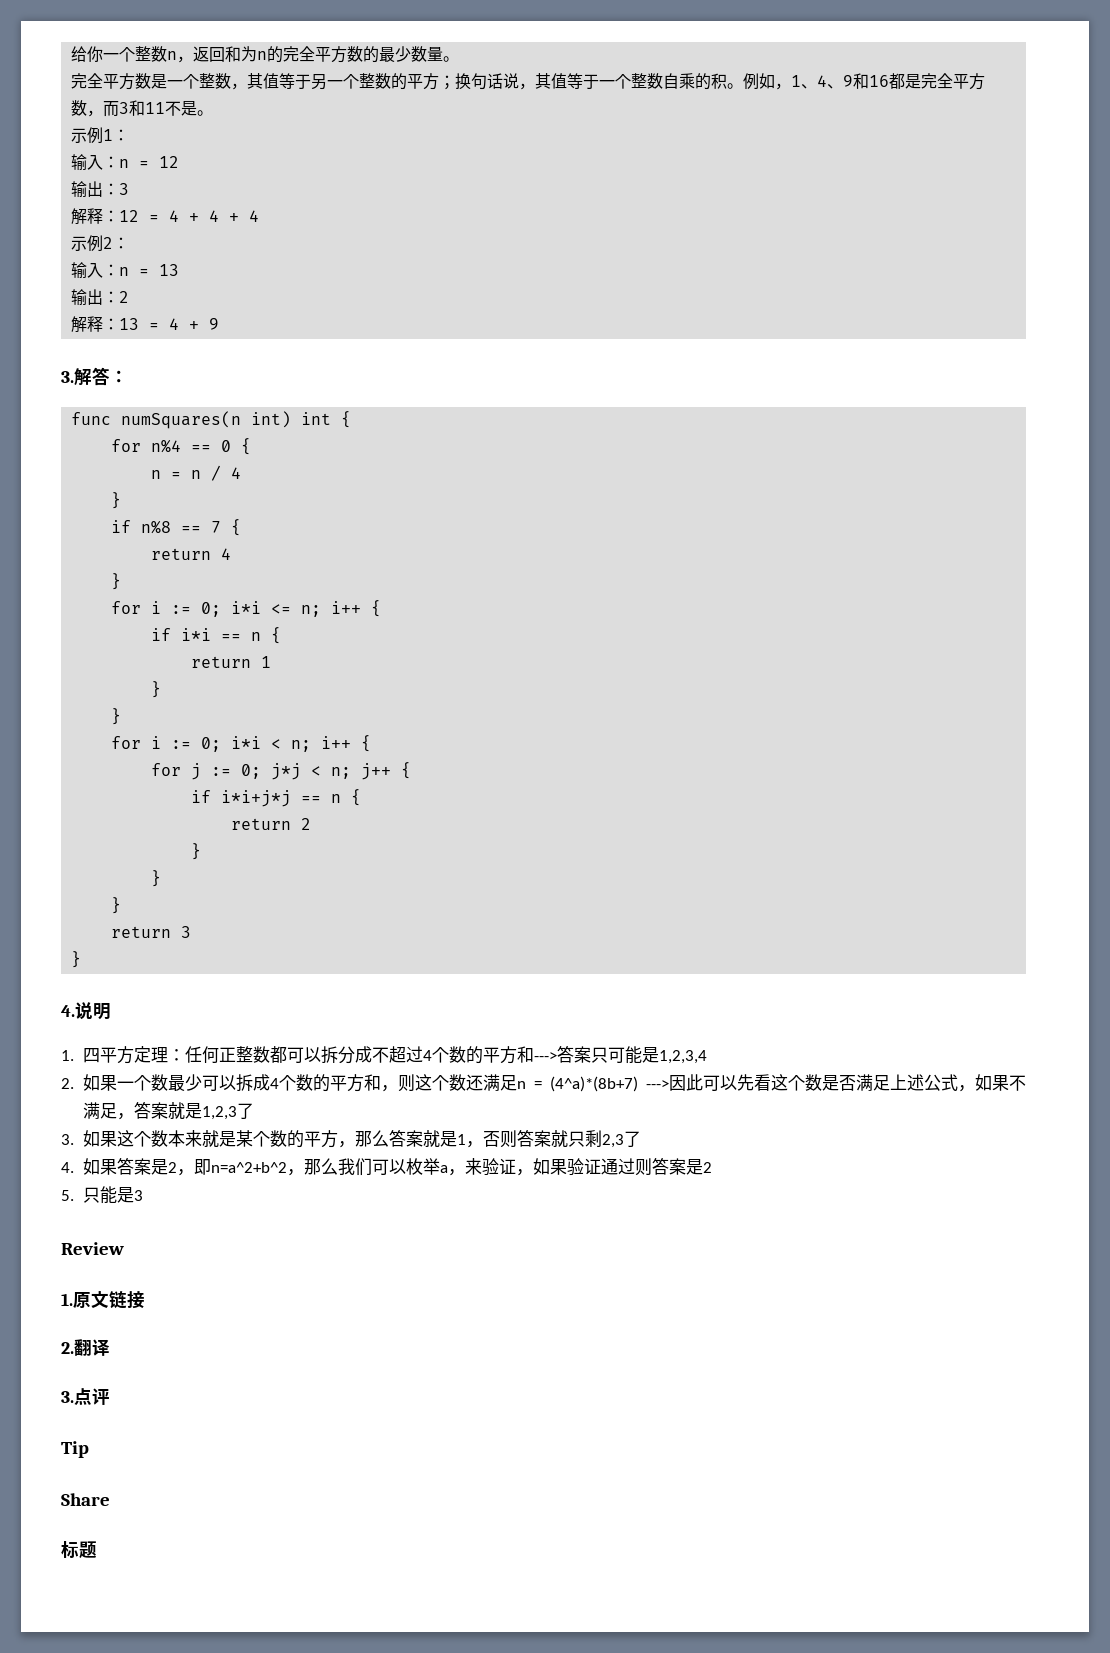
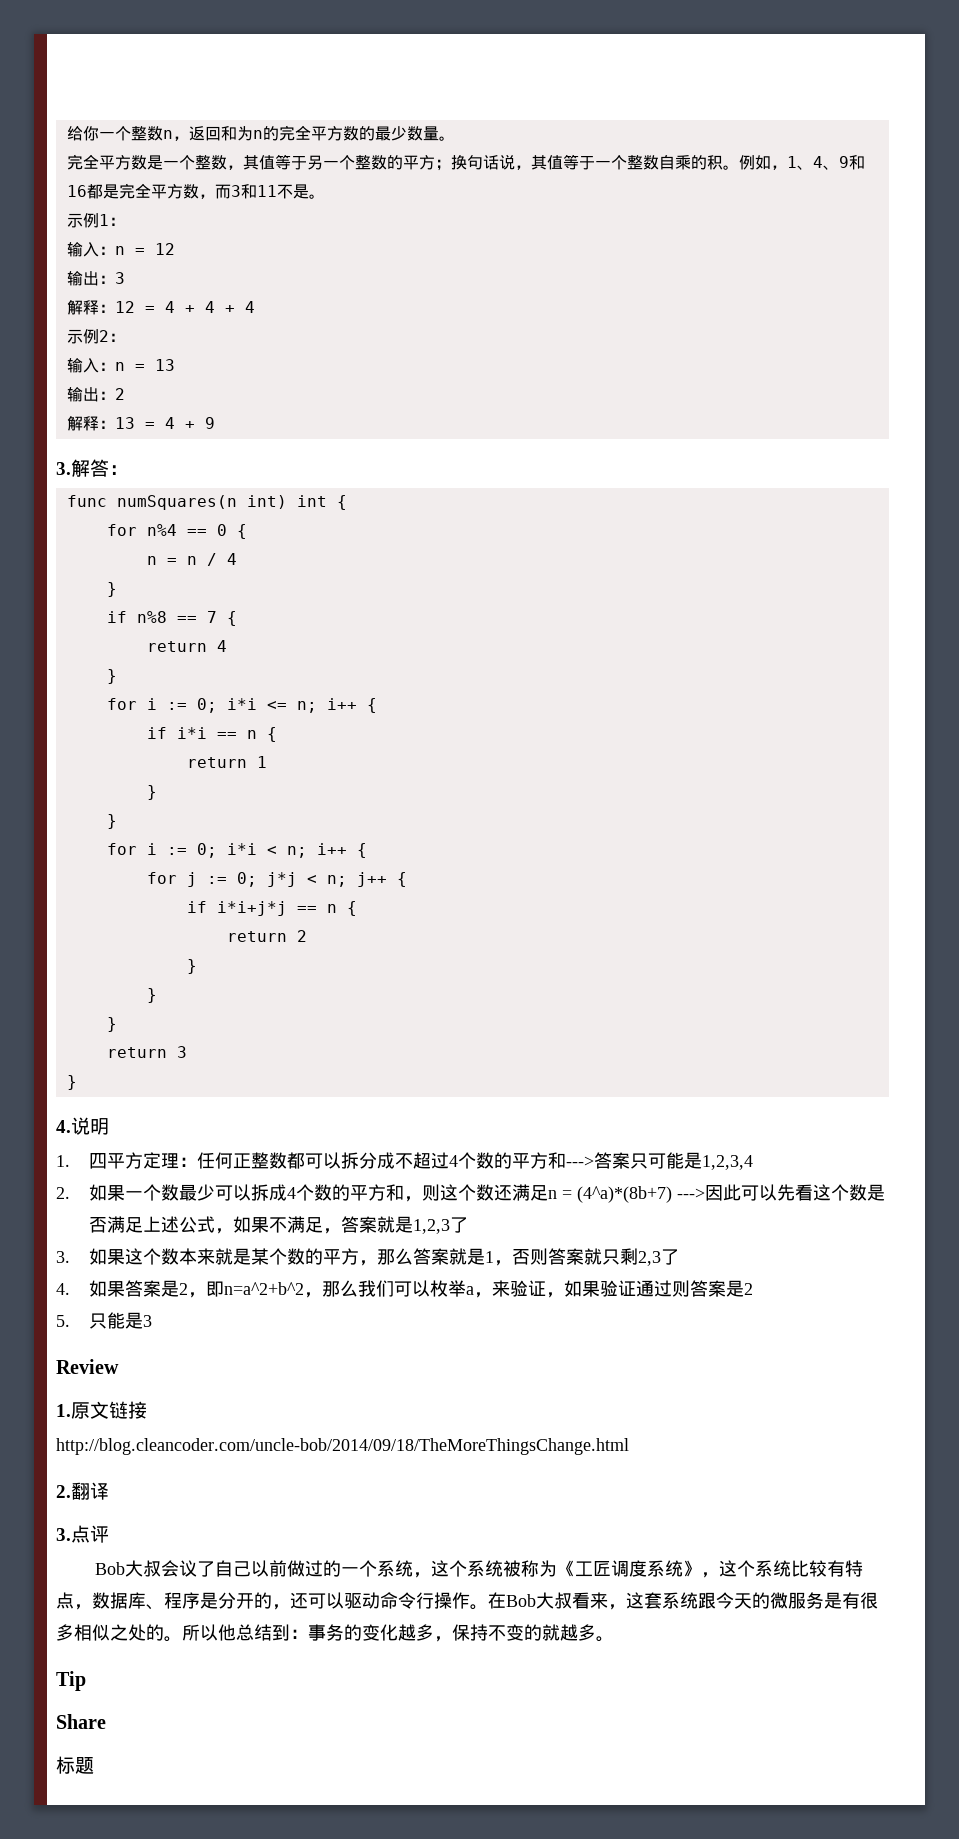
(145, 1300) none -> [56,1438,629,1455] // http://blog.cleancoder.com/uncle-bob/2014/09/18/TheMoreThingsChange.html
(110, 1396) none -> [94,1560,863,1578] [56,1592,878,1610] [56,1624,614,1642] // Bob大叔会议了自己以前做过的一个系统，这个系统被称为《工匠调度系统》，这个系统比较有特点，数据库、程序是分开的，还可以驱动命令行操作。在Bob大叔看来，这套系统跟今天的微服务是有很多相似之处的。所以他总结到：事务的变化越多，保持不变的就越多。

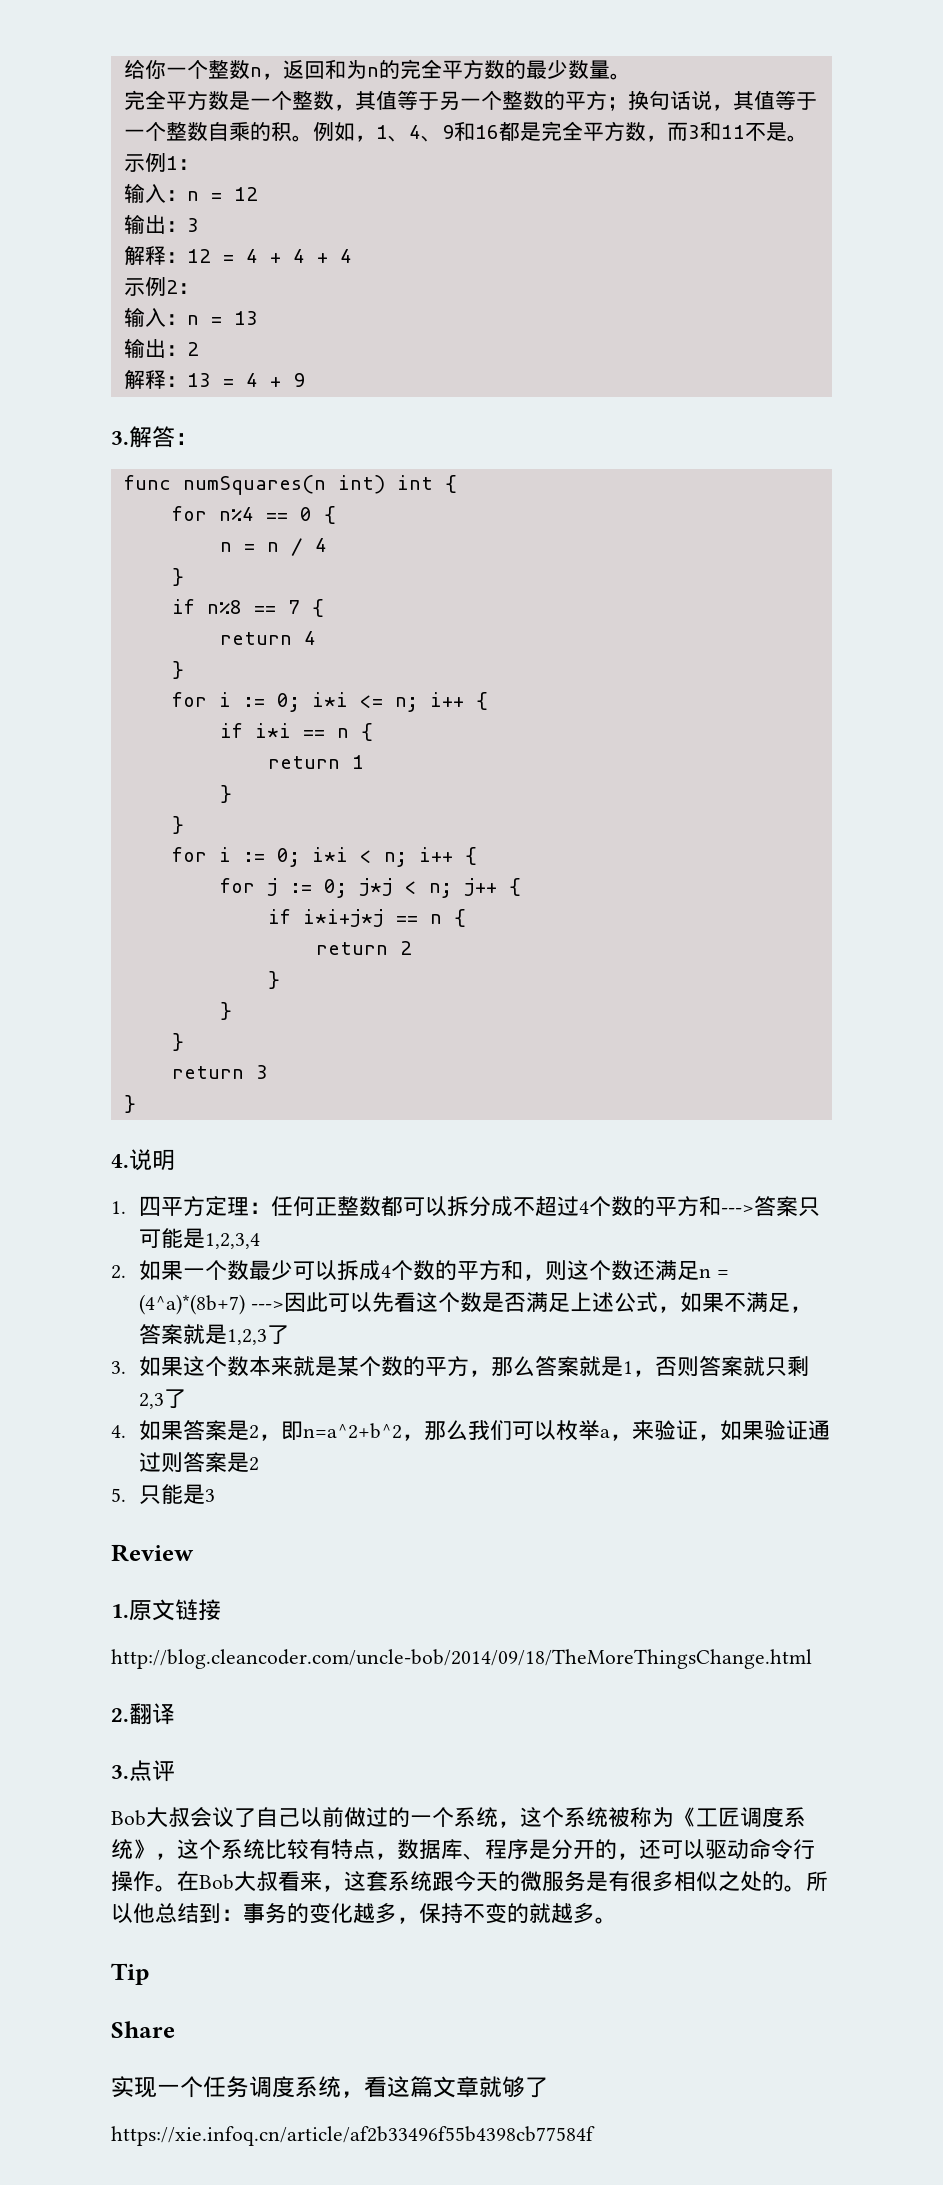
[56,1756,94,1774] 标题 -> [111,2076,548,2098] [111,2126,595,2146] 实现一个任务调度系统，看这篇文章就够了 // https://xie.infoq.cn/article/af2b33496f55b4398cb77584f

